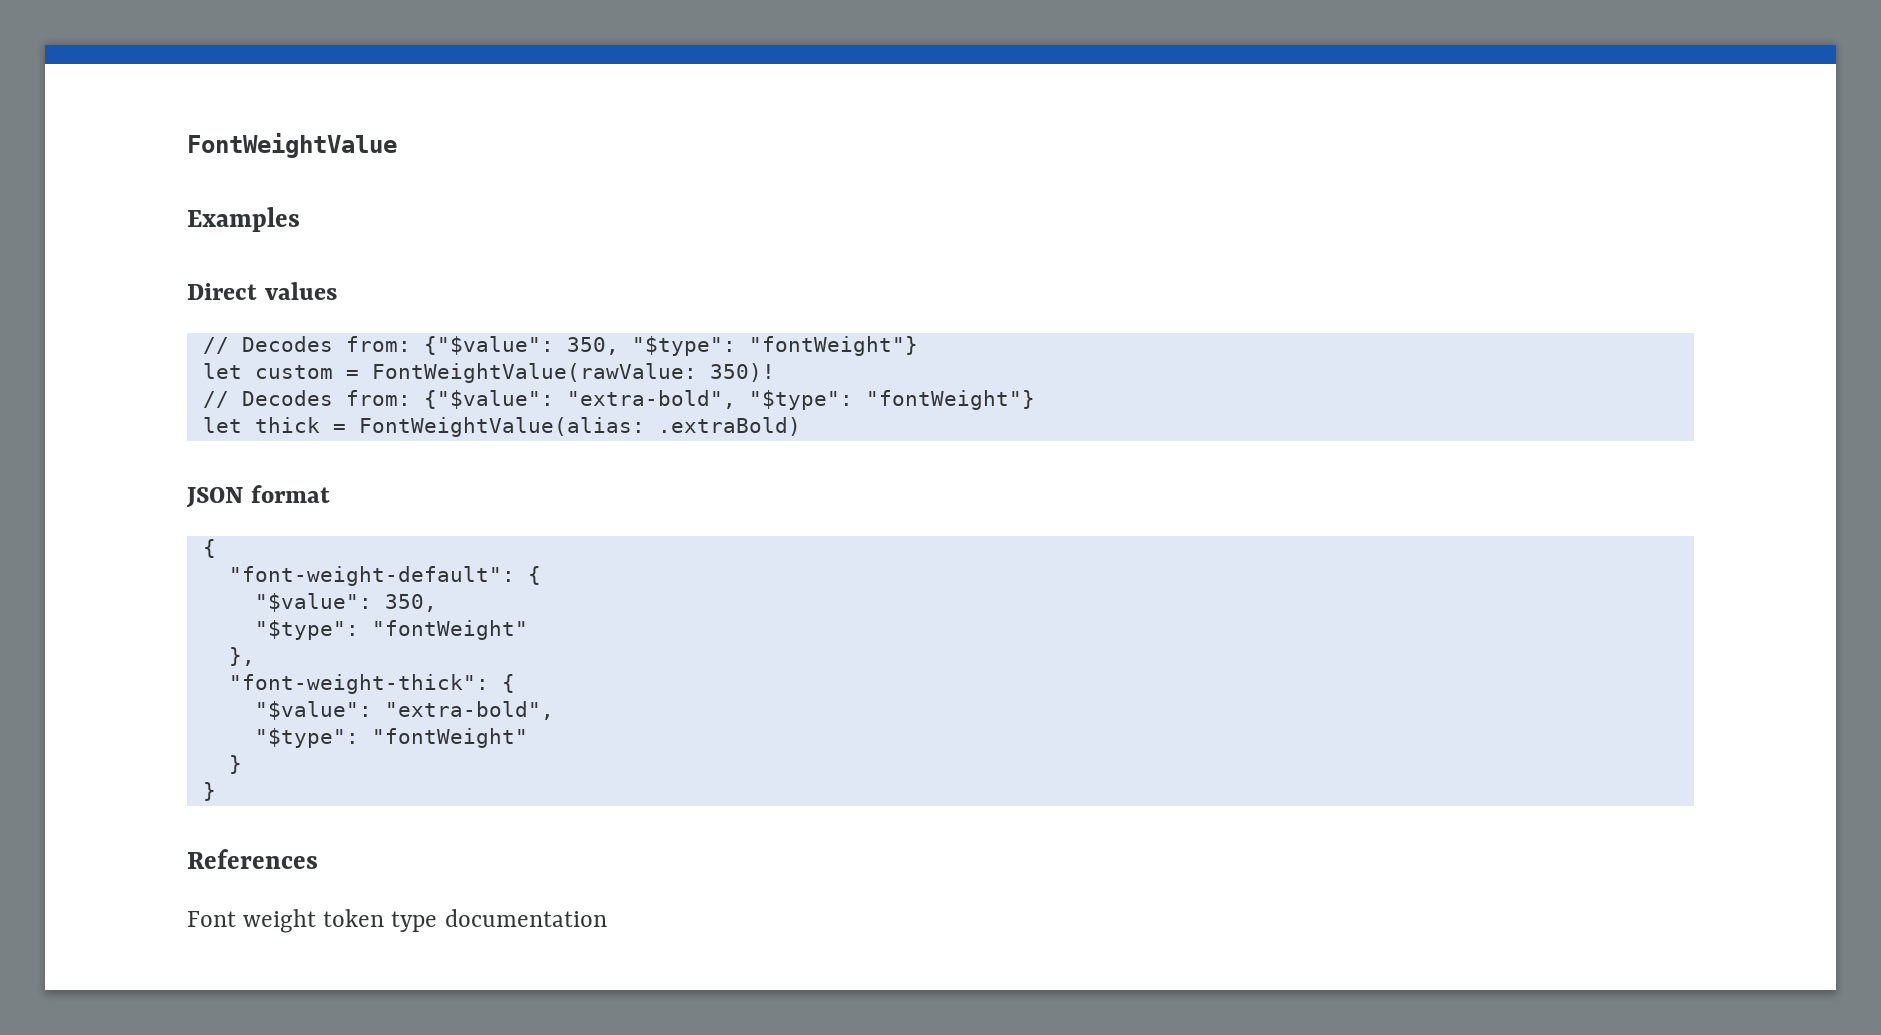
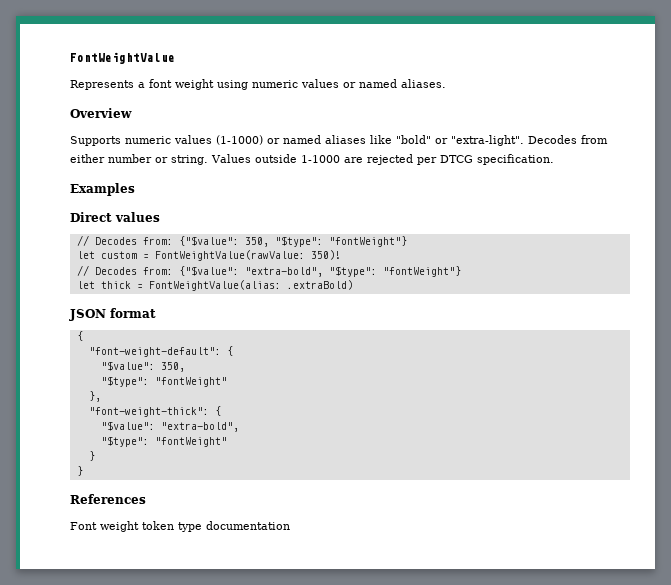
(397, 145) none -> [70,79,446,90] [70,108,132,118] [70,135,608,146] [70,154,554,165] // Represents a font weight using numeric values or named aliases. // Overview // Supports numeric values (1-1000) or named aliases like "bold" or "extra-light". Decodes from either number or string. Values outside 1-1000 are rejected per DTCG specification.

